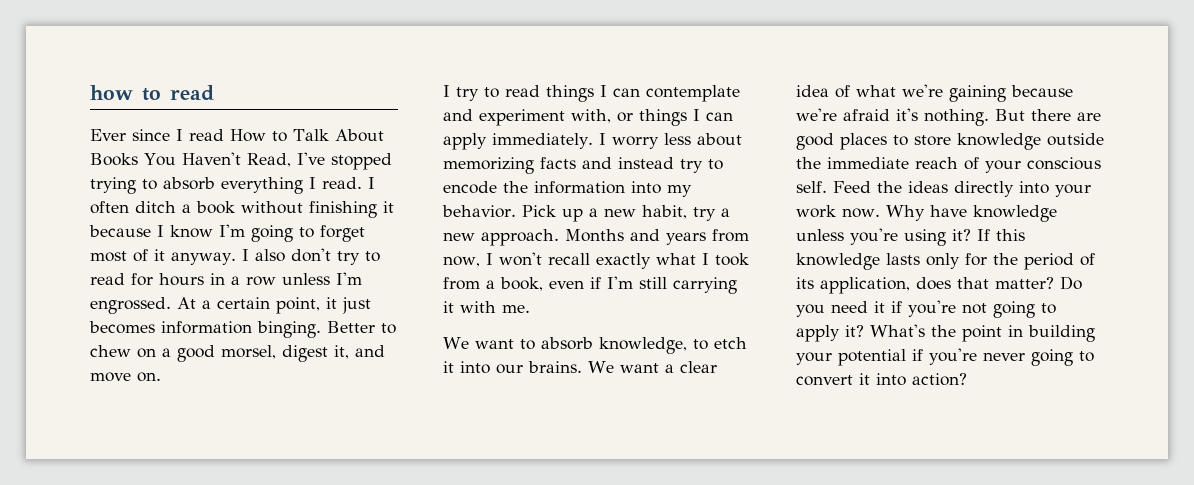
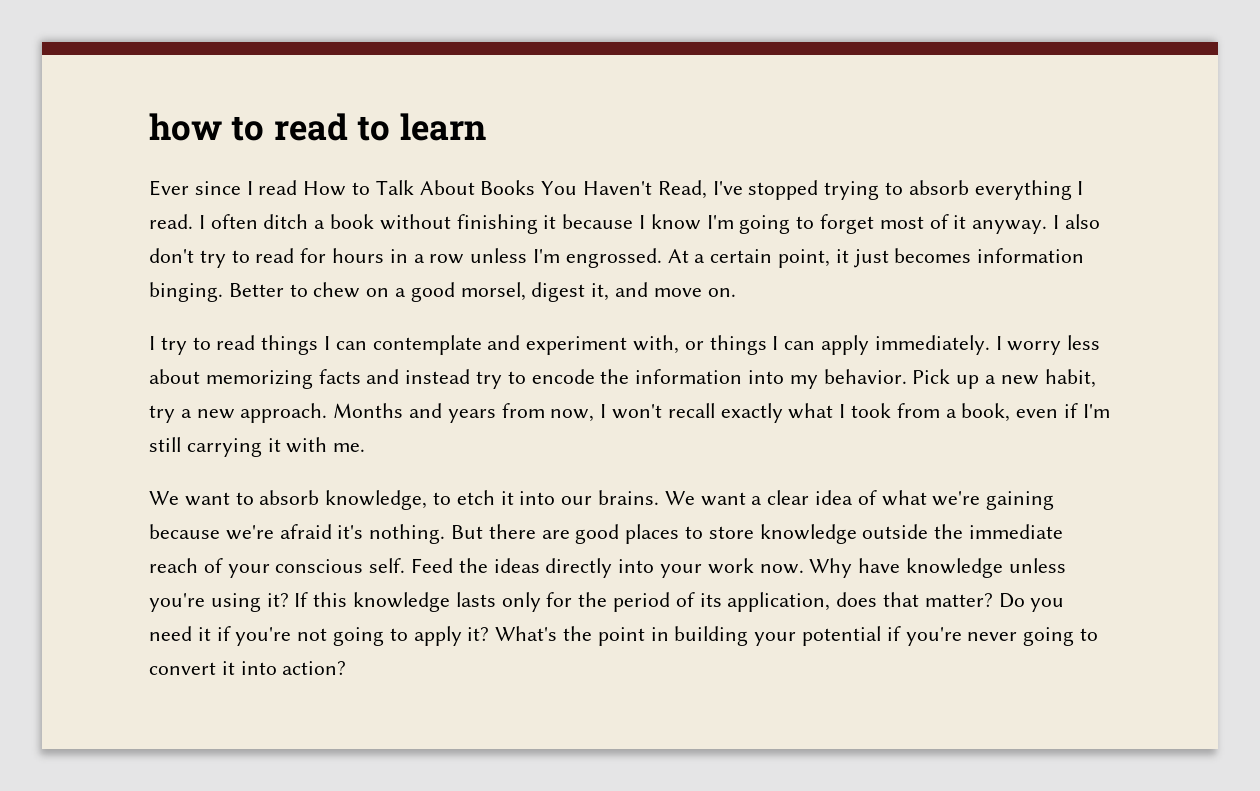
(214, 93) none -> [357,113,486,141] to learn

